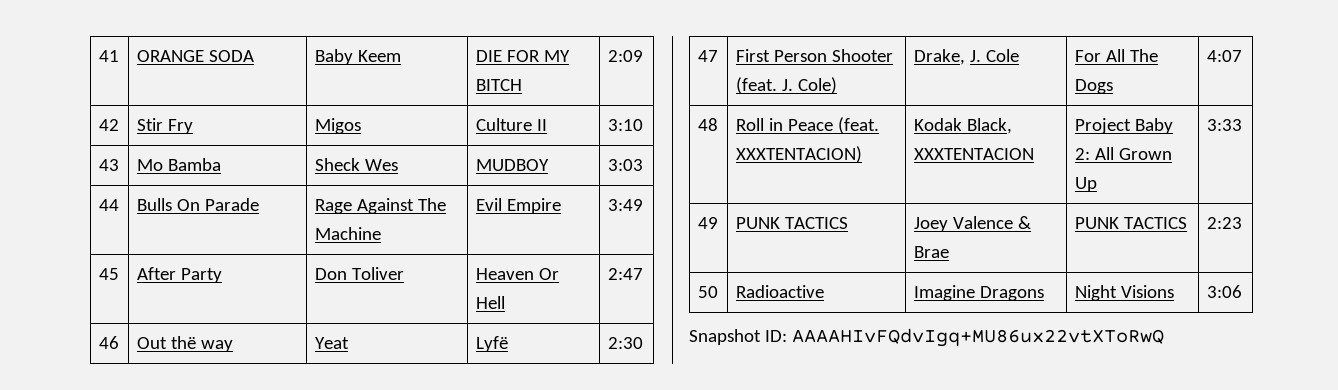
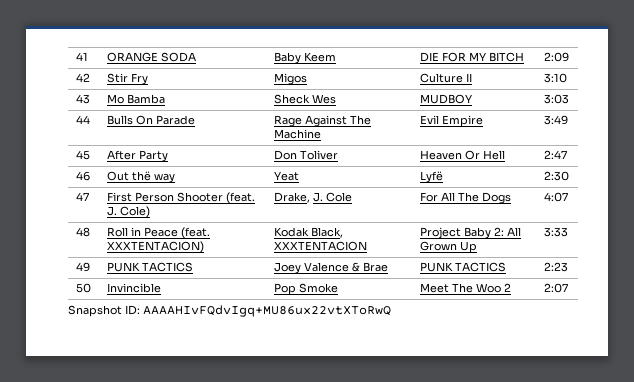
[735,285,824,298] [913,285,1044,301] [1074,285,1174,301] [1206,285,1242,298] Radioactive | Imagine Dragons | Night Visions | 3:06 -> [106,283,161,293] [273,283,338,295] [419,283,511,293] [543,283,568,293] Invincible | Pop Smoke | Meet The Woo 2 | 2:07

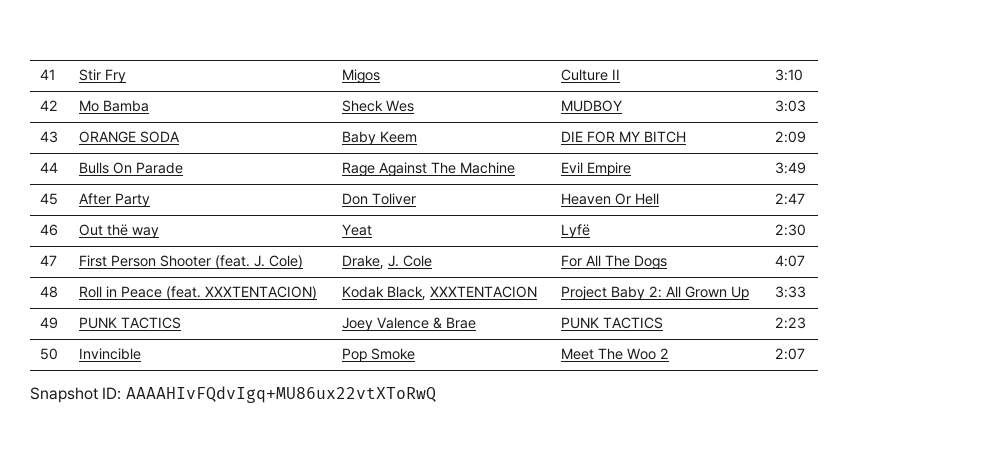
(88, 56) none -> [79,69,127,83] [342,69,381,84] [561,69,621,81] [775,69,804,81] [40,100,59,111] [79,100,150,112] [342,100,415,112] [561,100,623,112] [775,100,807,112] [40,131,59,143] | Stir Fry | Migos | Culture II | 3:10 // 42 | Mo Bamba | Sheck Wes | MUDBOY | 3:03 // 43
[75,73,90,82] [106,73,148,85] [273,73,307,85] [419,73,472,83] [543,73,567,83] [75,94,90,104] [106,94,165,104] [273,94,336,104] [419,94,472,104] [543,94,569,104] // 42 | Stir Fry | Migos | Culture II | 3:10 // 43 | Mo Bamba | Sheck Wes | MUDBOY | 3:03 -> (807, 137) none

